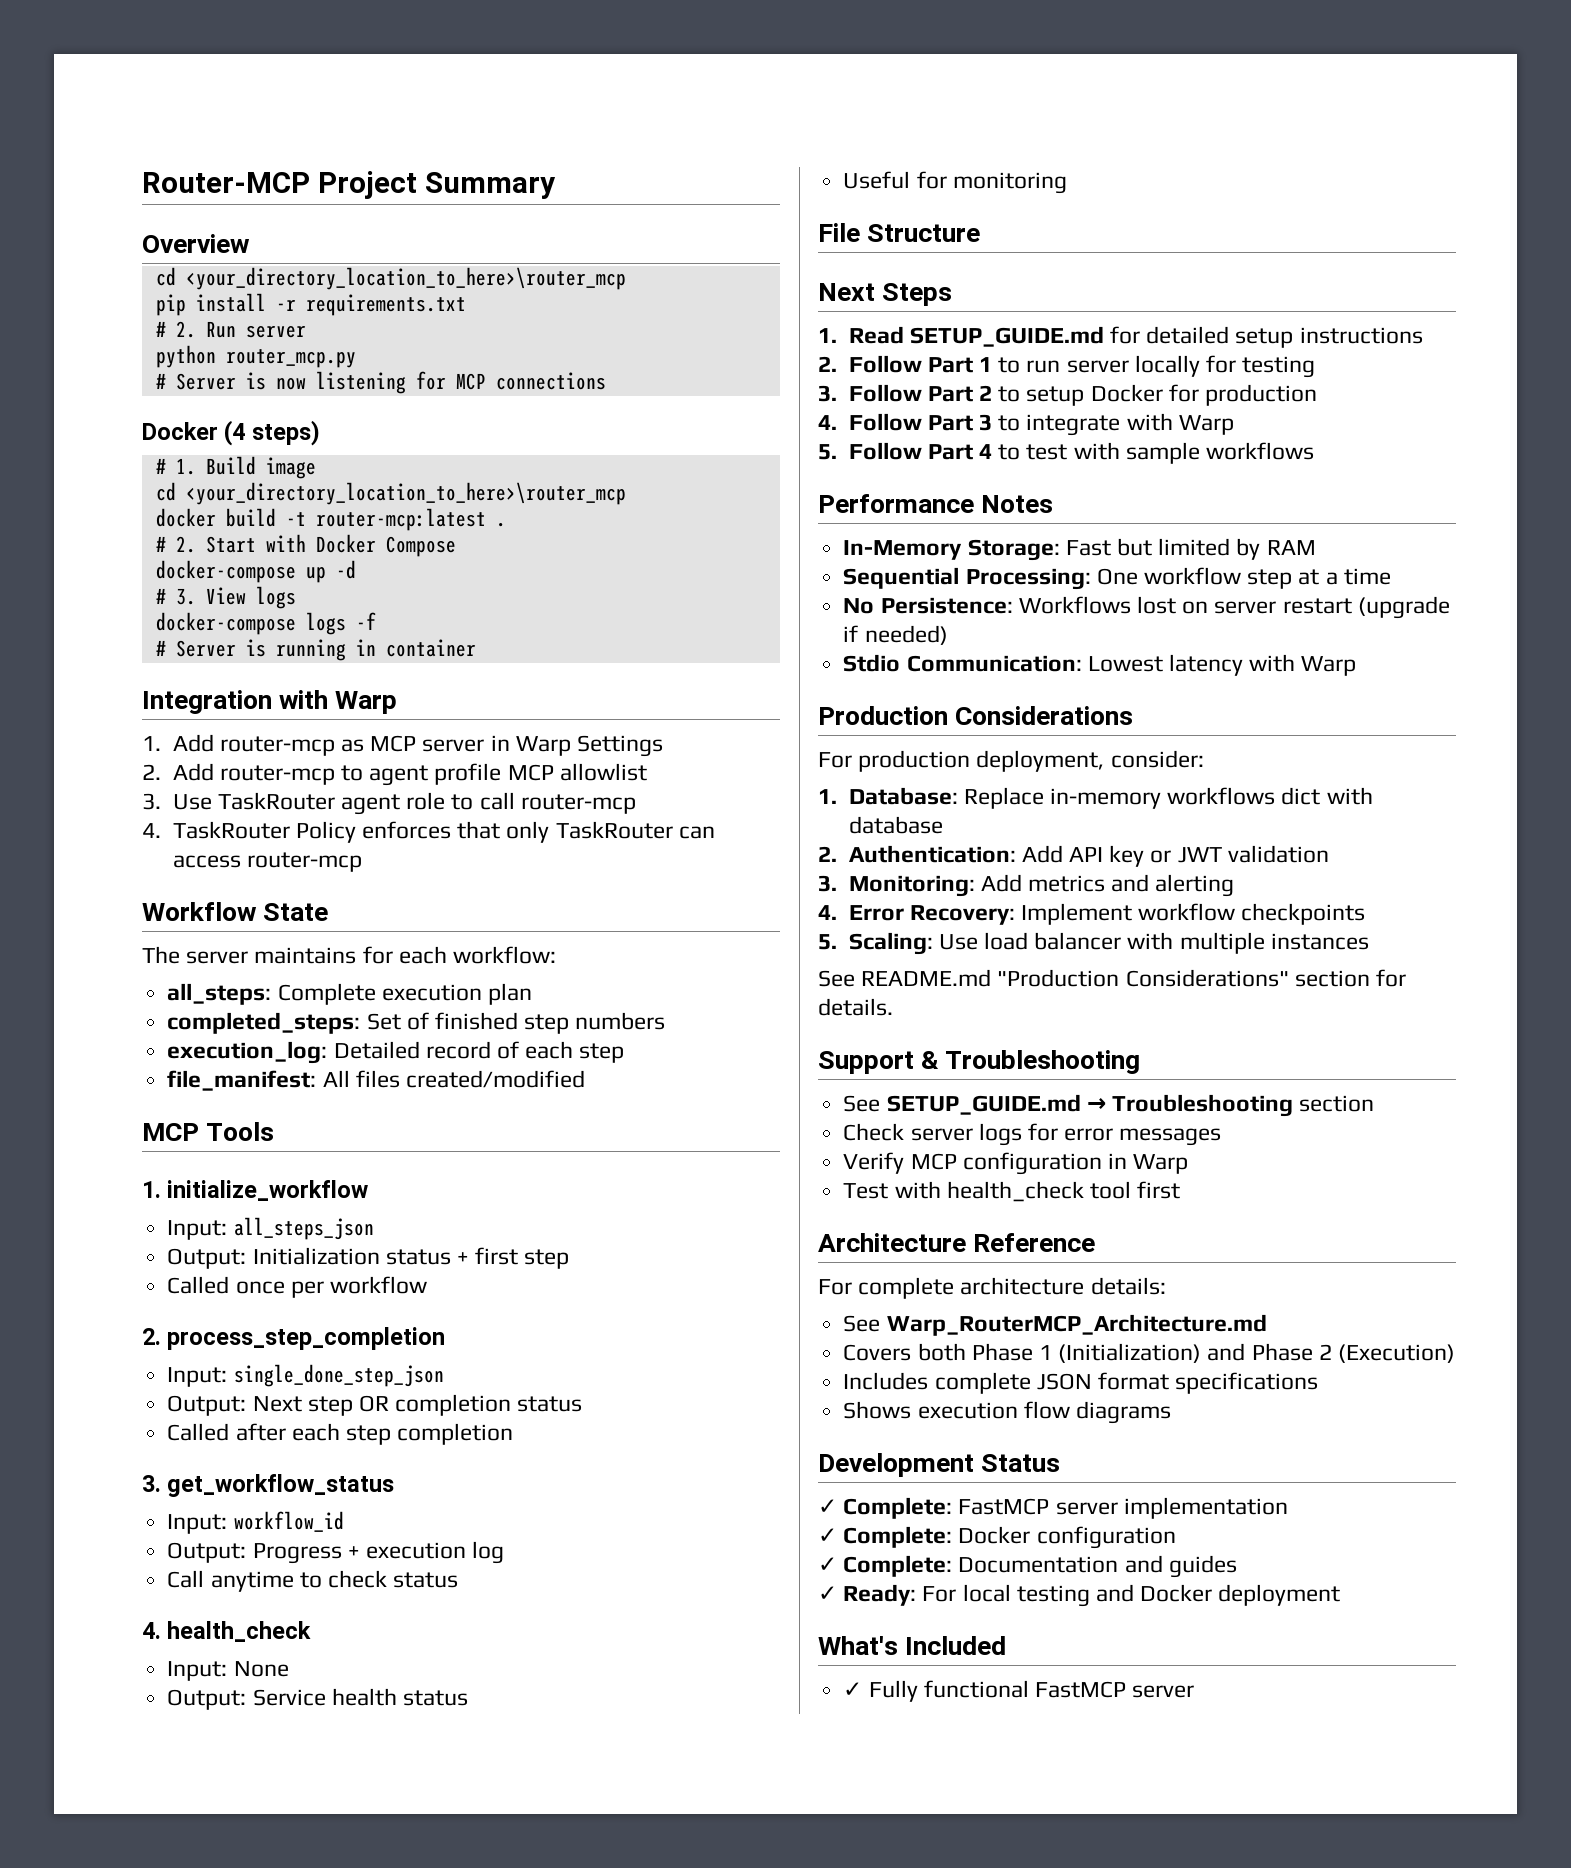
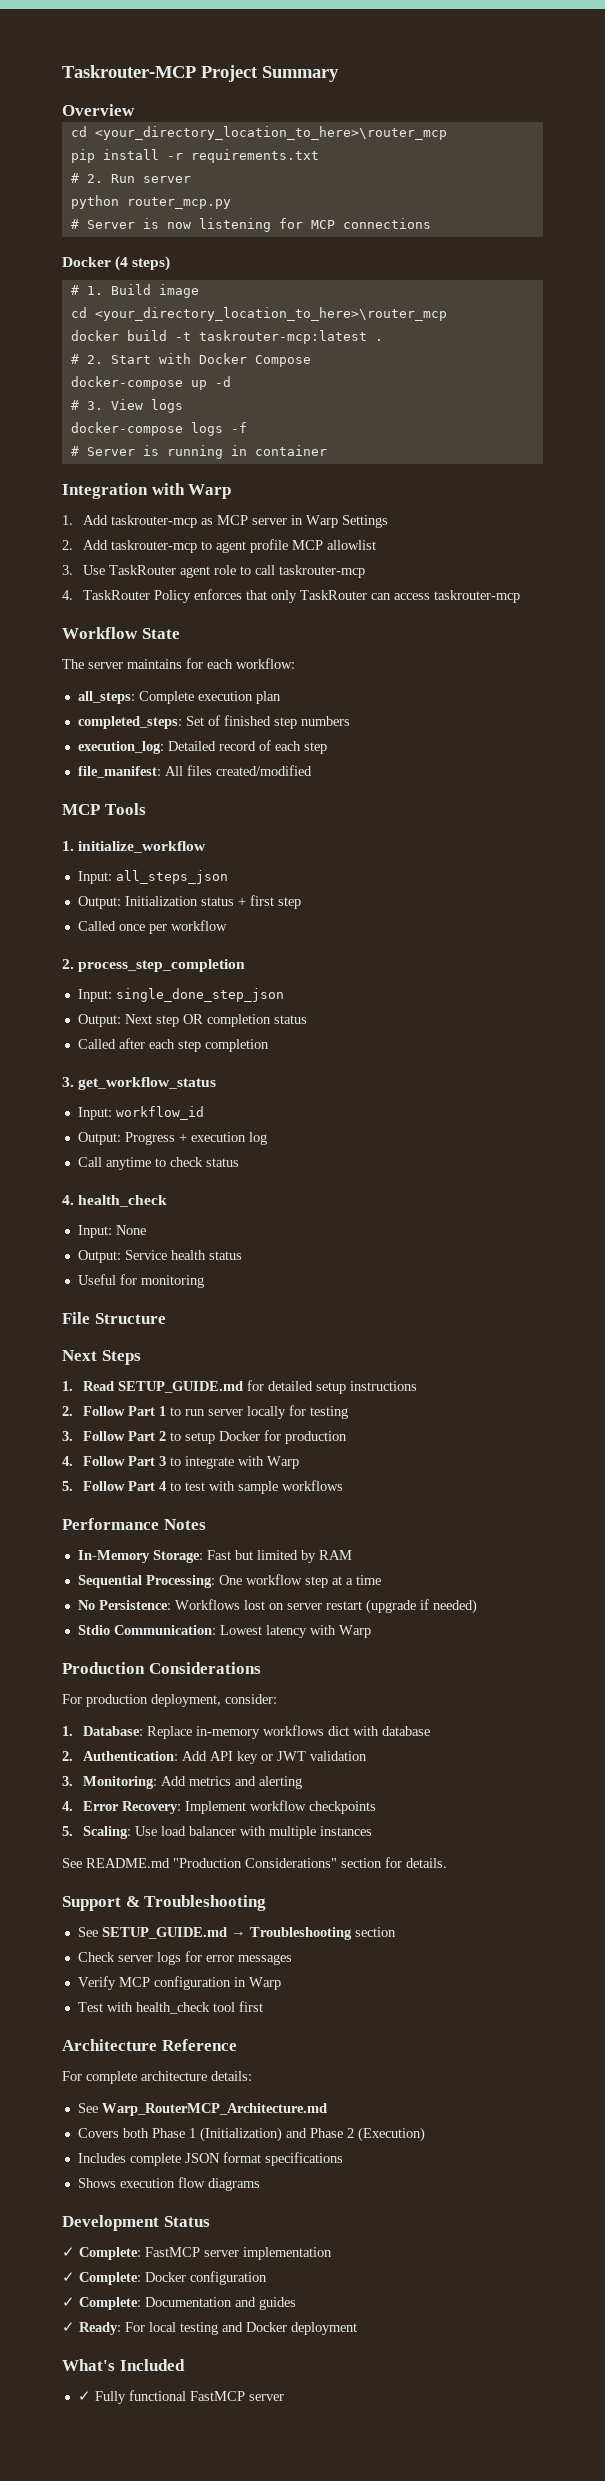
[142,172,310,193] Router-MCP -> [62,65,196,78] Taskrouter-MCP
[315,508,486,531] router-mcp:latest -> [198,330,367,344] taskrouter-mcp:latest
[219,736,335,756] router-mcp -> [111,515,198,528] taskrouter-mcp
[219,765,335,785] router-mcp -> [111,540,198,553] taskrouter-mcp
[520,794,636,814] router-mcp -> [279,565,366,578] taskrouter-mcp
[246,852,362,872] router-mcp -> [434,590,521,603] taskrouter-mcp

